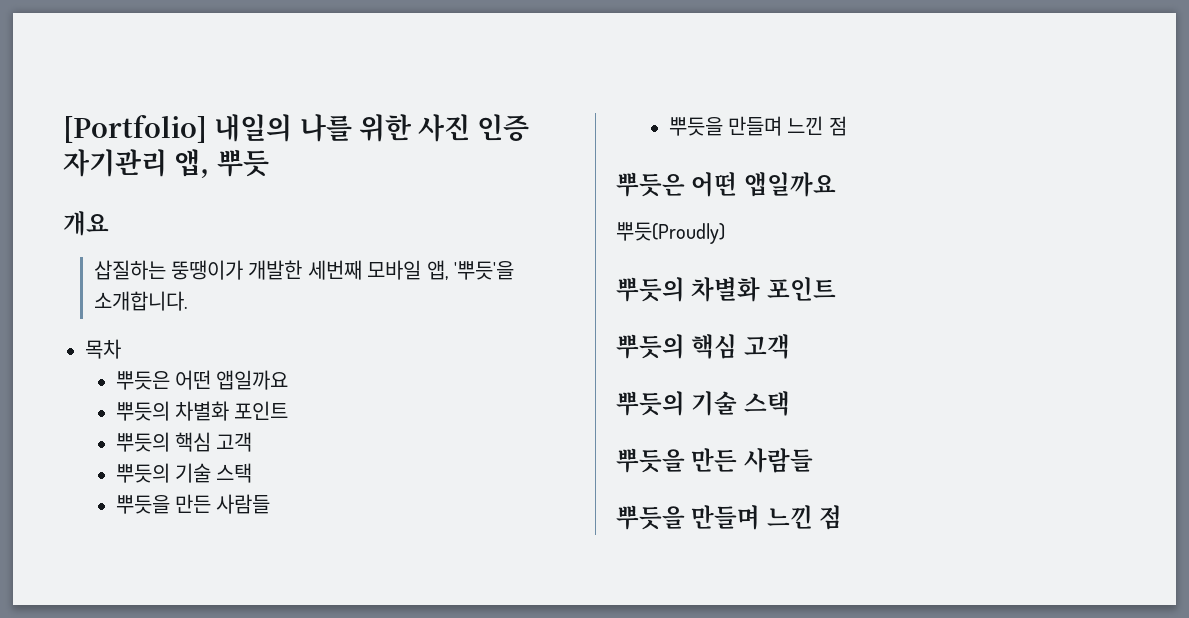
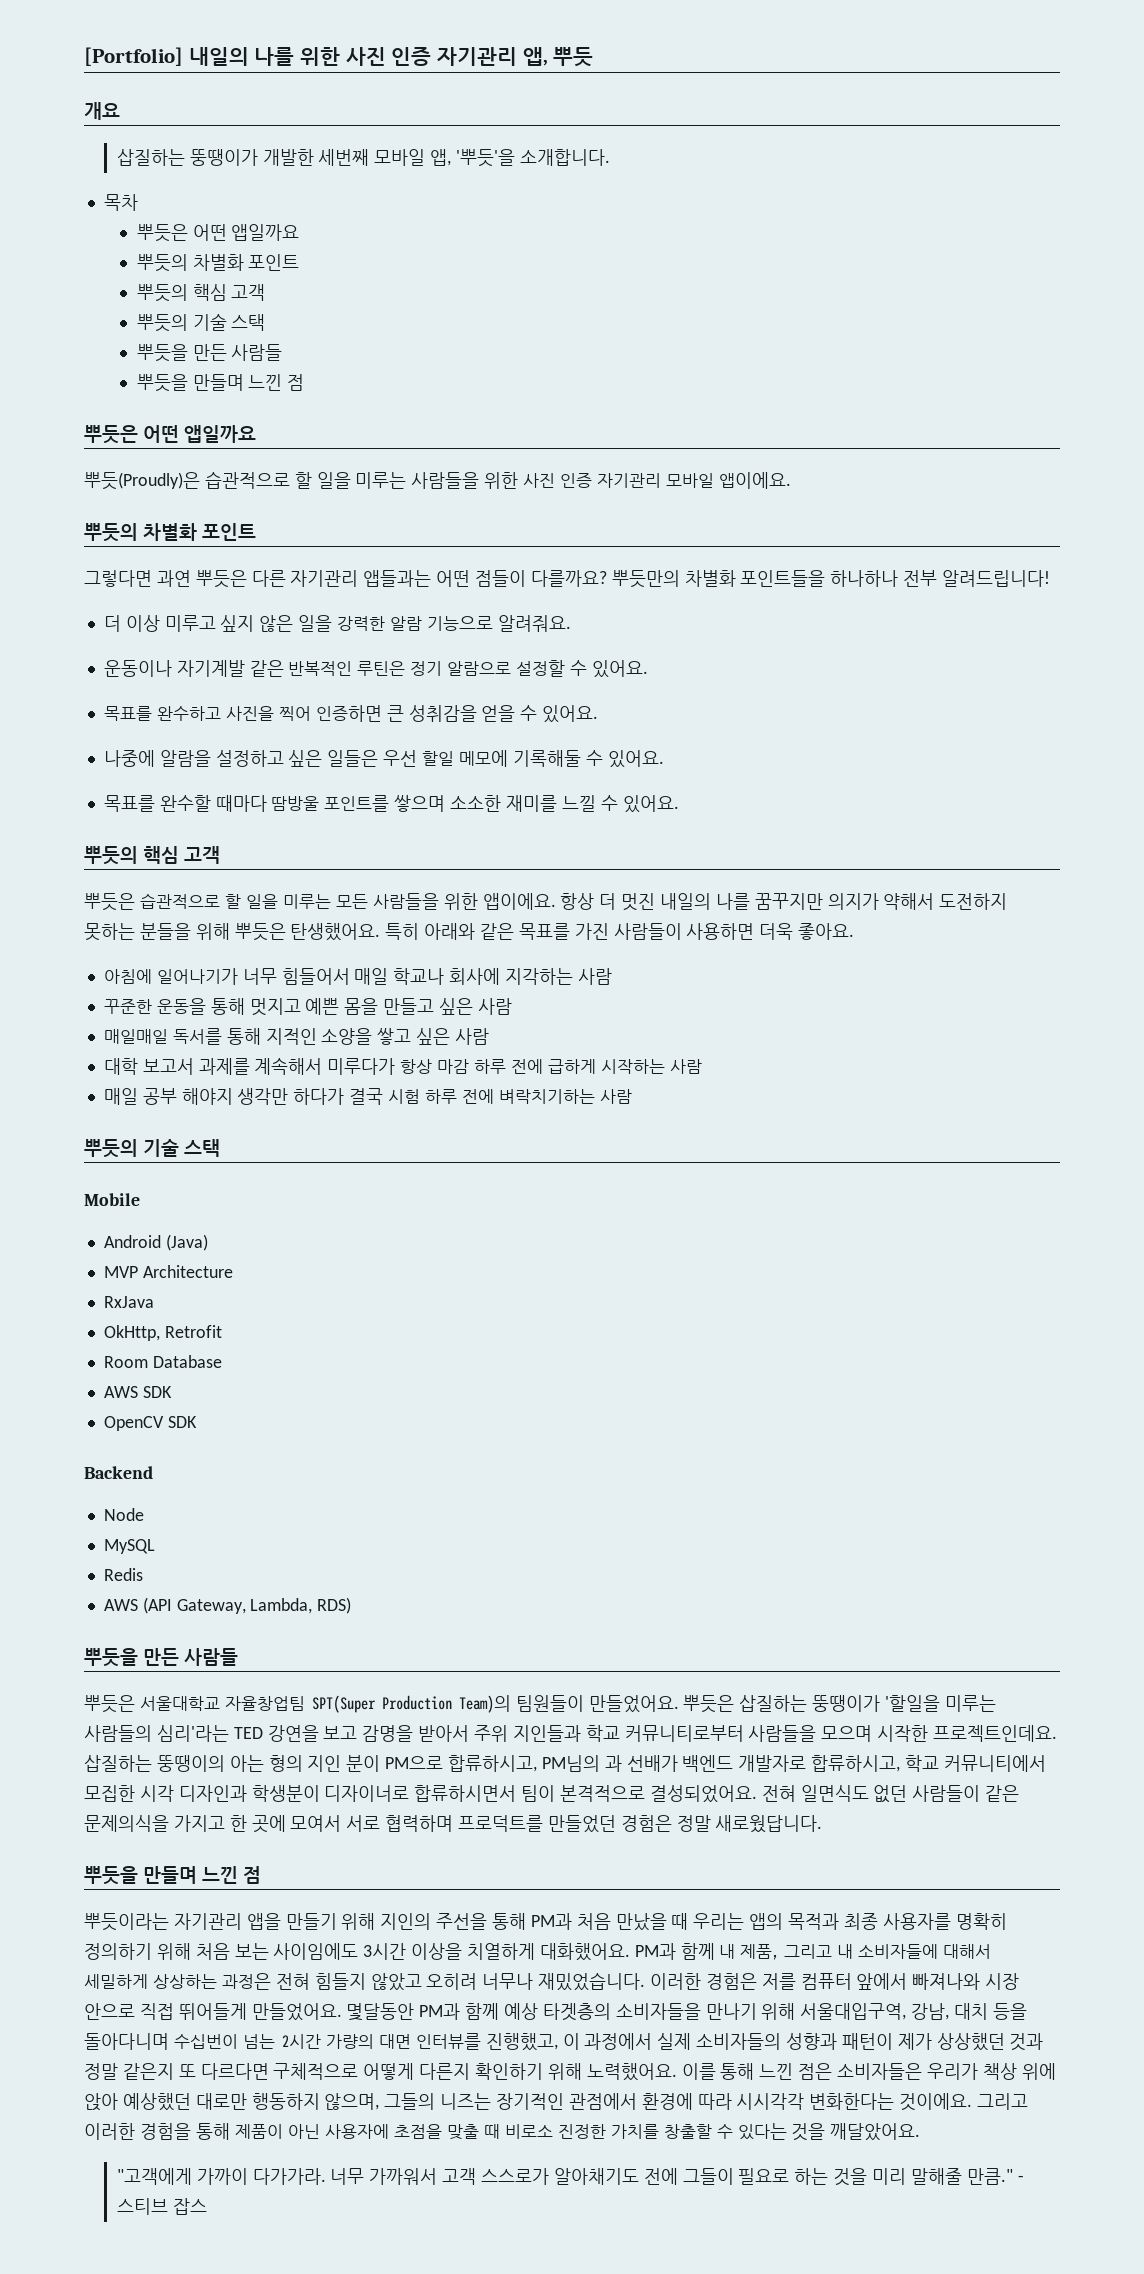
[616,222,725,244] [616,277,836,302] [616,334,790,359] [616,391,790,416] [616,448,813,473] [616,505,843,530] 뿌듯(Proudly) // 뿌듯의 차별화 포인트 // 뿌듯의 핵심 고객 // 뿌듯의 기술 스택 // 뿌듯을 만든 사람들 // 뿌듯을 만들며 느낀 점 -> [84,471,792,490] [84,523,257,542] [84,570,1051,588] [103,615,571,632] [103,660,649,678] [103,705,599,723] [103,750,664,768] [103,795,679,813] [84,846,221,865] [84,893,1008,911] [84,923,855,941] [103,968,612,985] [103,998,512,1016] [103,1028,489,1045] [103,1057,703,1075] [103,1088,632,1105] [84,1139,221,1158] [84,1193,140,1206] [103,1234,208,1251] [103,1265,233,1278] [103,1296,154,1308] [103,1325,222,1341] [103,1355,222,1368] [103,1386,172,1398] [103,1416,197,1431] [84,1466,153,1479] [103,1508,144,1521] [103,1539,155,1554] [103,1568,143,1581] [103,1597,352,1614] [84,1648,239,1667] [84,1695,996,1713] [84,1725,1058,1742] [84,1755,1046,1772] [84,1785,1020,1803] [84,1815,823,1833] [84,1866,262,1885] [84,1913,1007,1931] [84,1943,992,1961] [84,1972,1020,1991] [84,2003,1027,2021] [84,2033,1044,2051] [84,2063,1056,2081] [84,2093,1029,2111] [84,2123,921,2141] [116,2168,1024,2186] [116,2198,207,2215] 뿌듯(Proudly)은 습관적으로 할 일을 미루는 사람들을 위한 사진 인증 자기관리 모바일 앱이에요. // 뿌듯의 차별화 포인트 // 그렇다면 과연 뿌듯은 다른 자기관리 앱들과는 어떤 점들이 다를까요? 뿌듯만의 차별화 포인트들을 하나하나 전부 알려드립니다! // 더 이상 미루고 싶지 않은 일을 강력한 알람 기능으로 알려줘요. // 운동이나 자기계발 같은 반복적인 루틴은 정기 알람으로 설정할 수 있어요. // 목표를 완수하고 사진을 찍어 인증하면 큰 성취감을 얻을 수 있어요. // 나중에 알람을 설정하고 싶은 일들은 우선 할일 메모에 기록해둘 수 있어요. // 목표를 완수할 때마다 땀방울 포인트를 쌓으며 소소한 재미를 느낄 수 있어요. // 뿌듯의 핵심 고객 // 뿌듯은 습관적으로 할 일을 미루는 모든 사람들을 위한 앱이에요. 항상 더 멋진 내일의 나를 꿈꾸지만 의지가 약해서 도전하지 못하는 분들을 위해 뿌듯은 탄생했어요. 특히 아래와 같은 목표를 가진 사람들이 사용하면 더욱 좋아요. // 아침에 일어나기가 너무 힘들어서 매일 학교나 회사에 지각하는 사람 // 꾸준한 운동을 통해 멋지고 예쁜 몸을 만들고 싶은 사람 // 매일매일 독서를 통해 지적인 소양을 쌓고 싶은 사람 // 대학 보고서 과제를 계속해서 미루다가 항상 마감 하루 전에 급하게 시작하는 사람 // 매일 공부 해야지 생각만 하다가 결국 시험 하루 전에 벼락치기하는 사람 // 뿌듯의 기술 스택 // Mobile // Android (Java) // MVP Architecture // RxJava // OkHttp, Retrofit // Room Database // AWS SDK // OpenCV SDK // Backend // Node // MySQL // Redis // AWS (API Gateway, Lambda, RDS) // 뿌듯을 만든 사람들 // 뿌듯은 서울대학교 자율창업팀 SPT(Super Production Team)의 팀원들이 만들었어요. 뿌듯은 삽질하는 뚱땡이가 '할일을 미루는 사람들의 심리'라는 TED 강연을 보고 감명을 받아서 주위 지인들과 학교 커뮤니티로부터 사람들을 모으며 시작한 프로젝트인데요. 삽질하는 뚱땡이의 아는 형의 지인 분이 PM으로 합류하시고, PM님의 과 선배가 백엔드 개발자로 합류하시고, 학교 커뮤니티에서 모집한 시각 디자인과 학생분이 디자이너로 합류하시면서 팀이 본격적으로 결성되었어요. 전혀 일면식도 없던 사람들이 같은 문제의식을 가지고 한 곳에 모여서 서로 협력하며 프로덕트를 만들었던 경험은 정말 새로웠답니다. // 뿌듯을 만들며 느낀 점 // 뿌듯이라는 자기관리 앱을 만들기 위해 지인의 주선을 통해 PM과 처음 만났을 때 우리는 앱의 목적과 최종 사용자를 명확히 정의하기 위해 처음 보는 사이임에도 3시간 이상을 치열하게 대화했어요. PM과 함께 내 제품, 그리고 내 소비자들에 대해서 세밀하게 상상하는 과정은 전혀 힘들지 않았고 오히려 너무나 재밌었습니다. 이러한 경험은 저를 컴퓨터 앞에서 빠져나와 시장 안으로 직접 뛰어들게 만들었어요. 몇달동안 PM과 함께 예상 타겟층의 소비자들을 만나기 위해 서울대입구역, 강남, 대치 등을 돌아다니며 수십번이 넘는 2시간 가량의 대면 인터뷰를 진행했고, 이 과정에서 실제 소비자들의 성향과 패턴이 제가 상상했던 것과 정말 같은지 또 다르다면 구체적으로 어떻게 다른지 확인하기 위해 노력했어요. 이를 통해 느낀 점은 소비자들은 우리가 책상 위에 앉아 예상했던 대로만 행동하지 않으며, 그들의 니즈는 장기적인 관점에서 환경에 따라 시시각각 변화한다는 것이에요. 그리고 이러한 경험을 통해 제품이 아닌 사용자에 초점을 맞출 때 비로소 진정한 가치를 창출할 수 있다는 것을 깨달았어요. // "고객에게 가까이 다가가라. 너무 가까워서 고객 스스로가 알아채기도 전에 그들이 필요로 하는 것을 미리 말해줄 만큼." - 스티브 잡스

